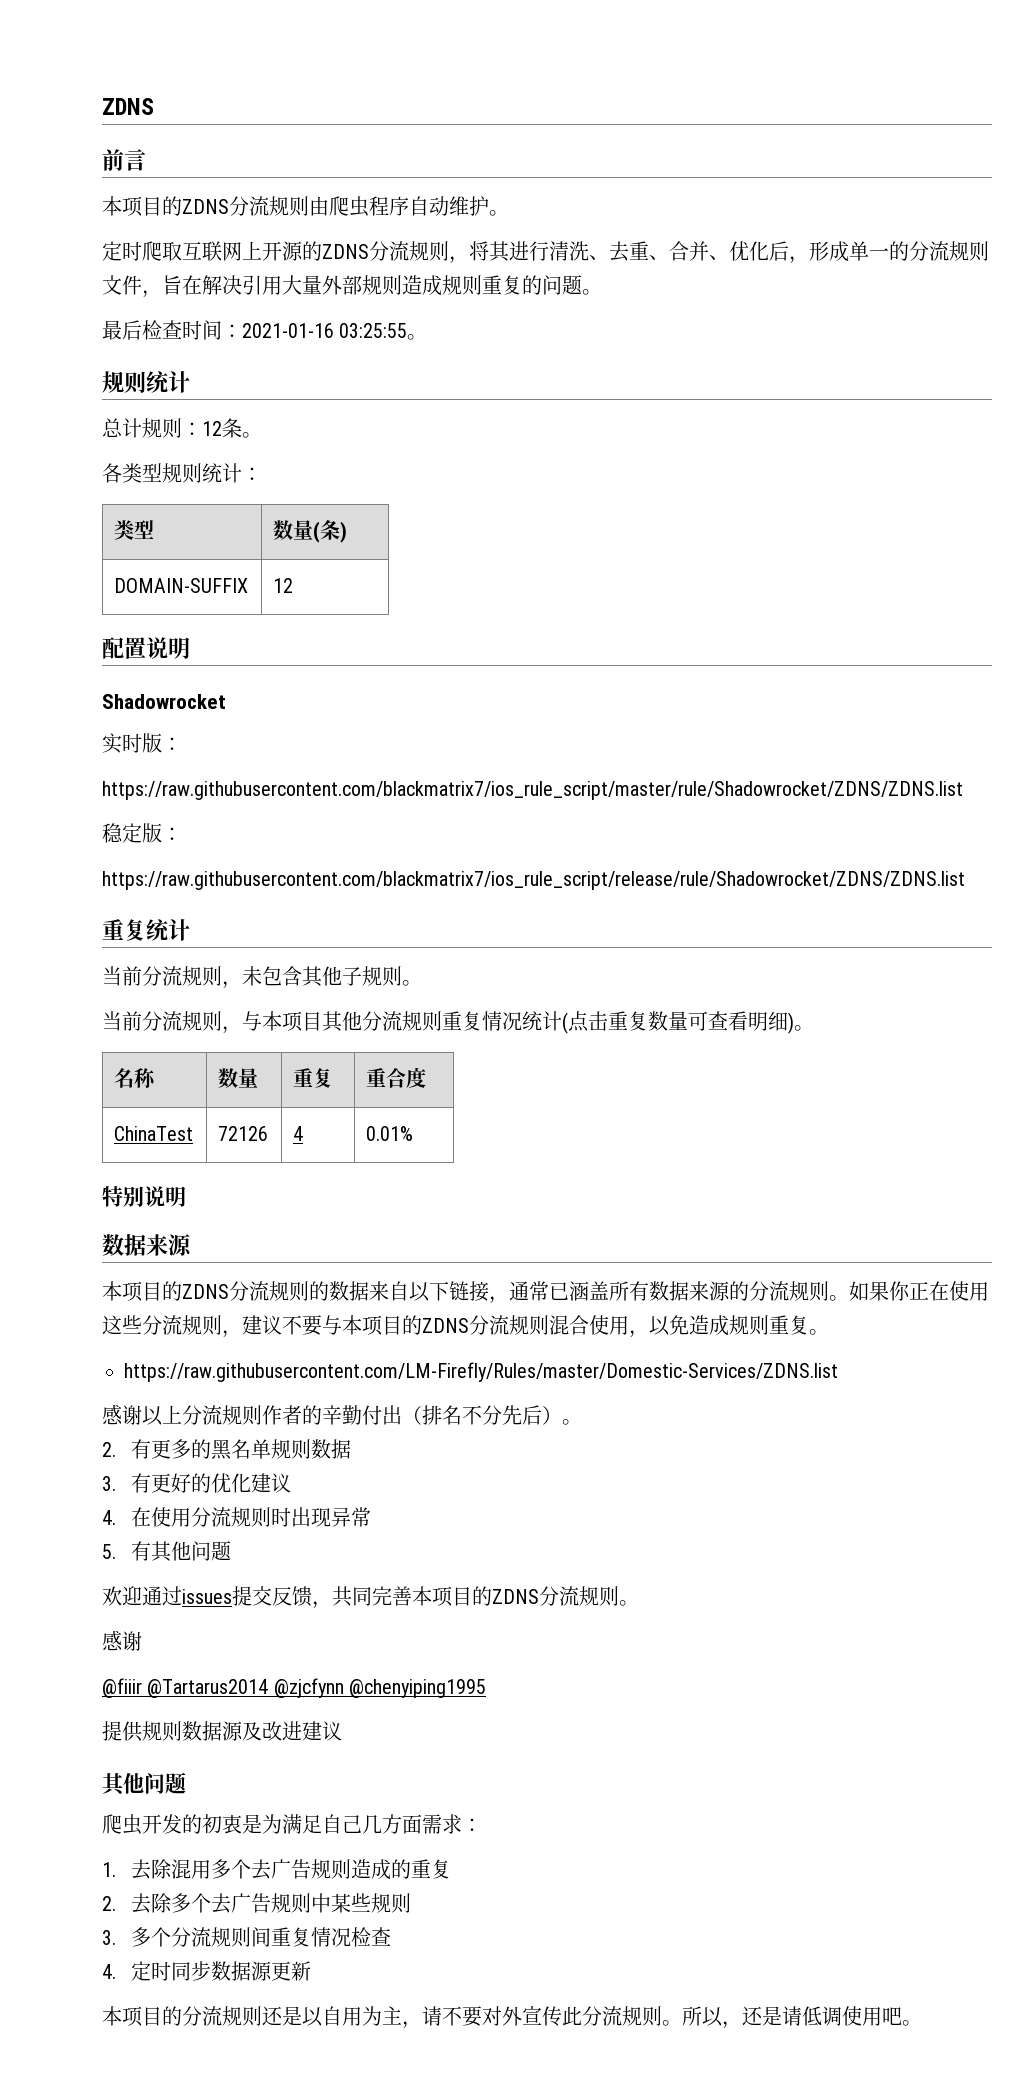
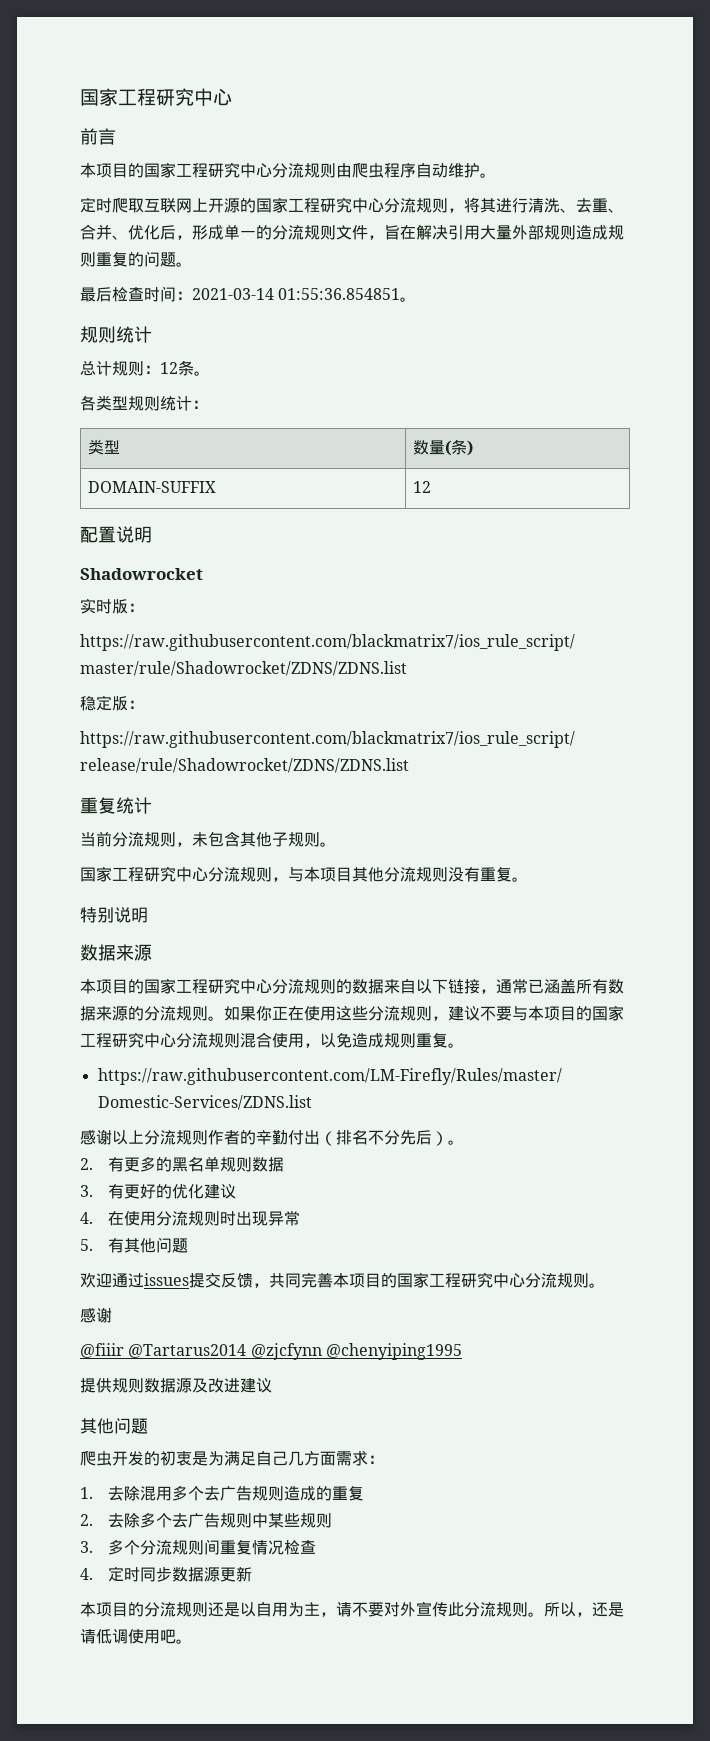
[102,98,154,115] ZDNS -> [80,88,232,106] 国家工程研究中心
[182,199,229,214] ZDNS -> [144,162,272,178] 国家工程研究中心
[322,244,369,259] ZDNS -> [256,197,384,213] 国家工程研究中心
[242,323,408,338] 2021-01-16 03:25:55 -> [192,288,401,300] 2021-03-14 01:55:36.854851
[102,1011,142,1031] 当前 -> [80,866,208,882] 国家工程研究中心
[442,1011,814,1034] [114,1068,157,1088] [218,1068,259,1088] [293,1068,334,1088] [366,1067,427,1088] [114,1126,194,1141] [218,1126,269,1141] [293,1126,304,1141] [366,1126,414,1141] 重复情况统计(点击重复数量可查看明细)。 // 名称 | 数量 | 重复 | 重合度 // ChinaTest | 72126 | 4 | 0.01% -> [448,867,528,882] 没有重复。
[182,1284,229,1299] ZDNS -> [144,978,272,994] 国家工程研究中心
[422,1318,469,1333] ZDNS -> [592,1005,624,1021] [80,1032,176,1048] 国家工程研究中心
[492,1589,539,1604] ZDNS -> [397,1272,525,1288] 国家工程研究中心

